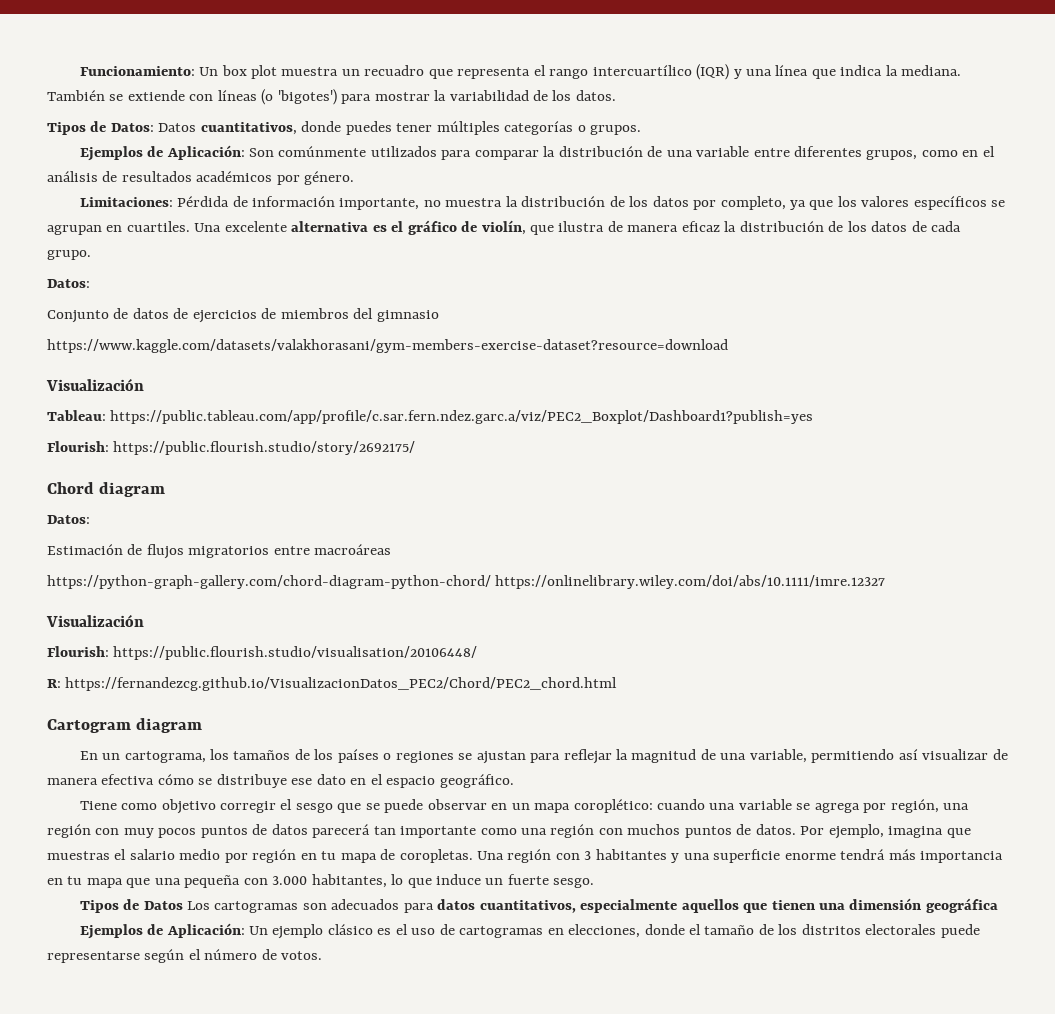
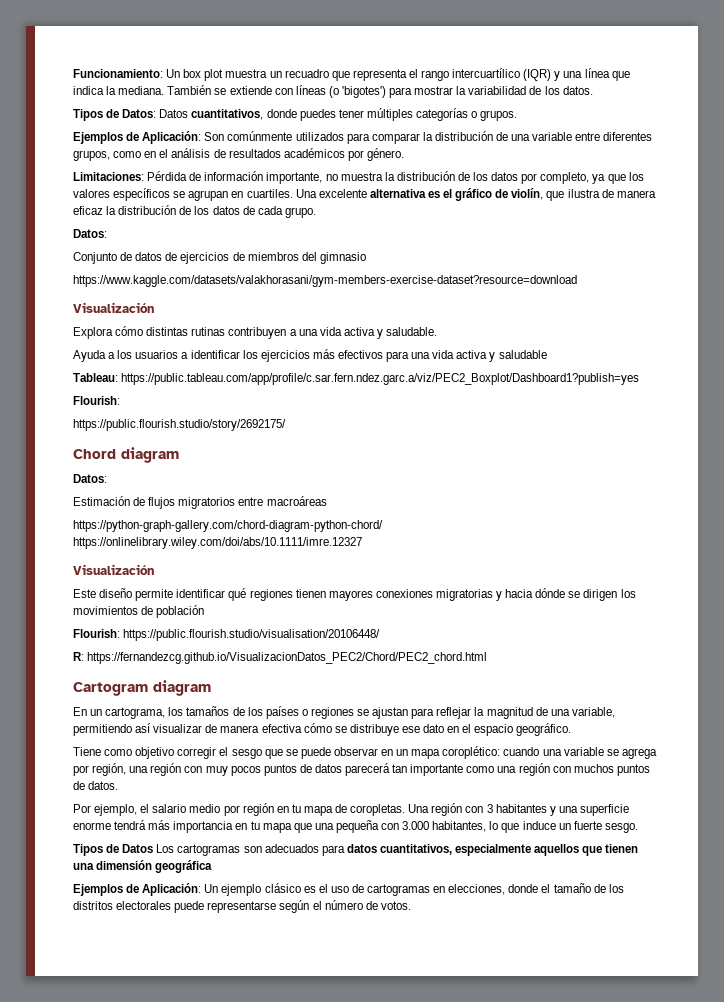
(144, 384) none -> [73,326,438,339] [73,349,547,362] // Explora cómo distintas rutinas contribuyen a una vida activa y saludable. // Ayuda a los usuarios a identificar los ejercicios más efectivos para una vida activa y saludable
(109, 446) none -> (120, 400) //
(144, 620) none -> [73,588,636,601] [73,605,205,618] // Este diseño permite identificar qué regiones tienen mayores conexiones migratorias y hacia dónde se dirigen los movimientos de población
(796, 829) none -> (119, 785) //
[888,826,971,838] [47,851,110,860] imagina que muestras -> (138, 810) none

